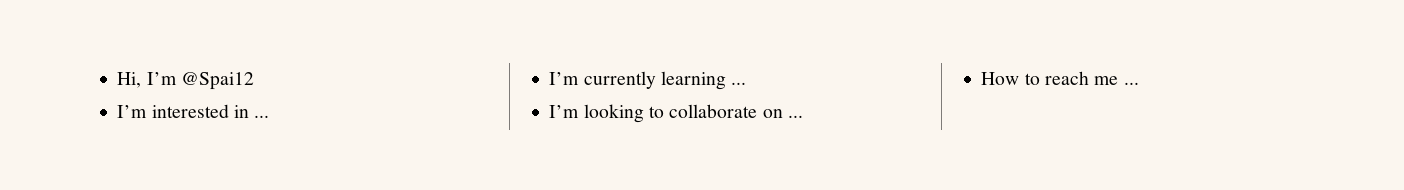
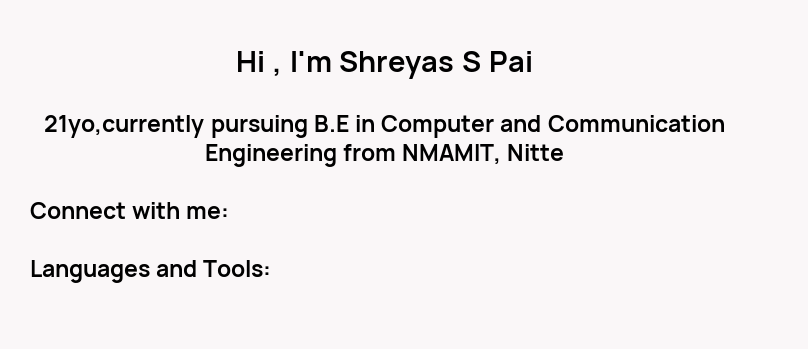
[117,72,254,90] [117,104,270,118] [549,71,747,90] [549,104,803,123] [981,71,1139,85] Hi, I’m @Spai12 // I’m interested in ... // I’m currently learning ... // I’m looking to collaborate on ... // How to reach me ... -> [235,51,534,79] [44,115,725,138] [204,144,565,167] [30,202,230,219] [30,260,272,283] Hi , I'm Shreyas S Pai // 21yo,currently pursuing B.E in Computer and Communication Engineering from NMAMIT, Nitte // Connect with me: // Languages and Tools:

